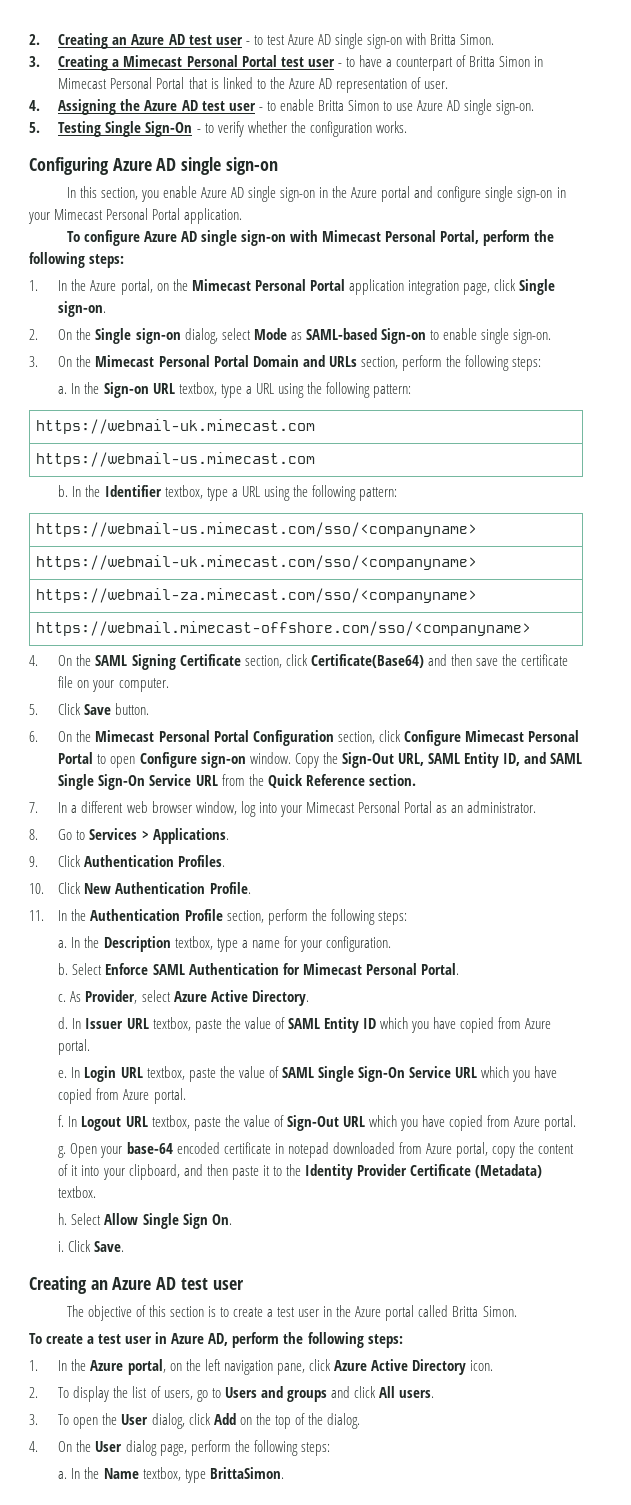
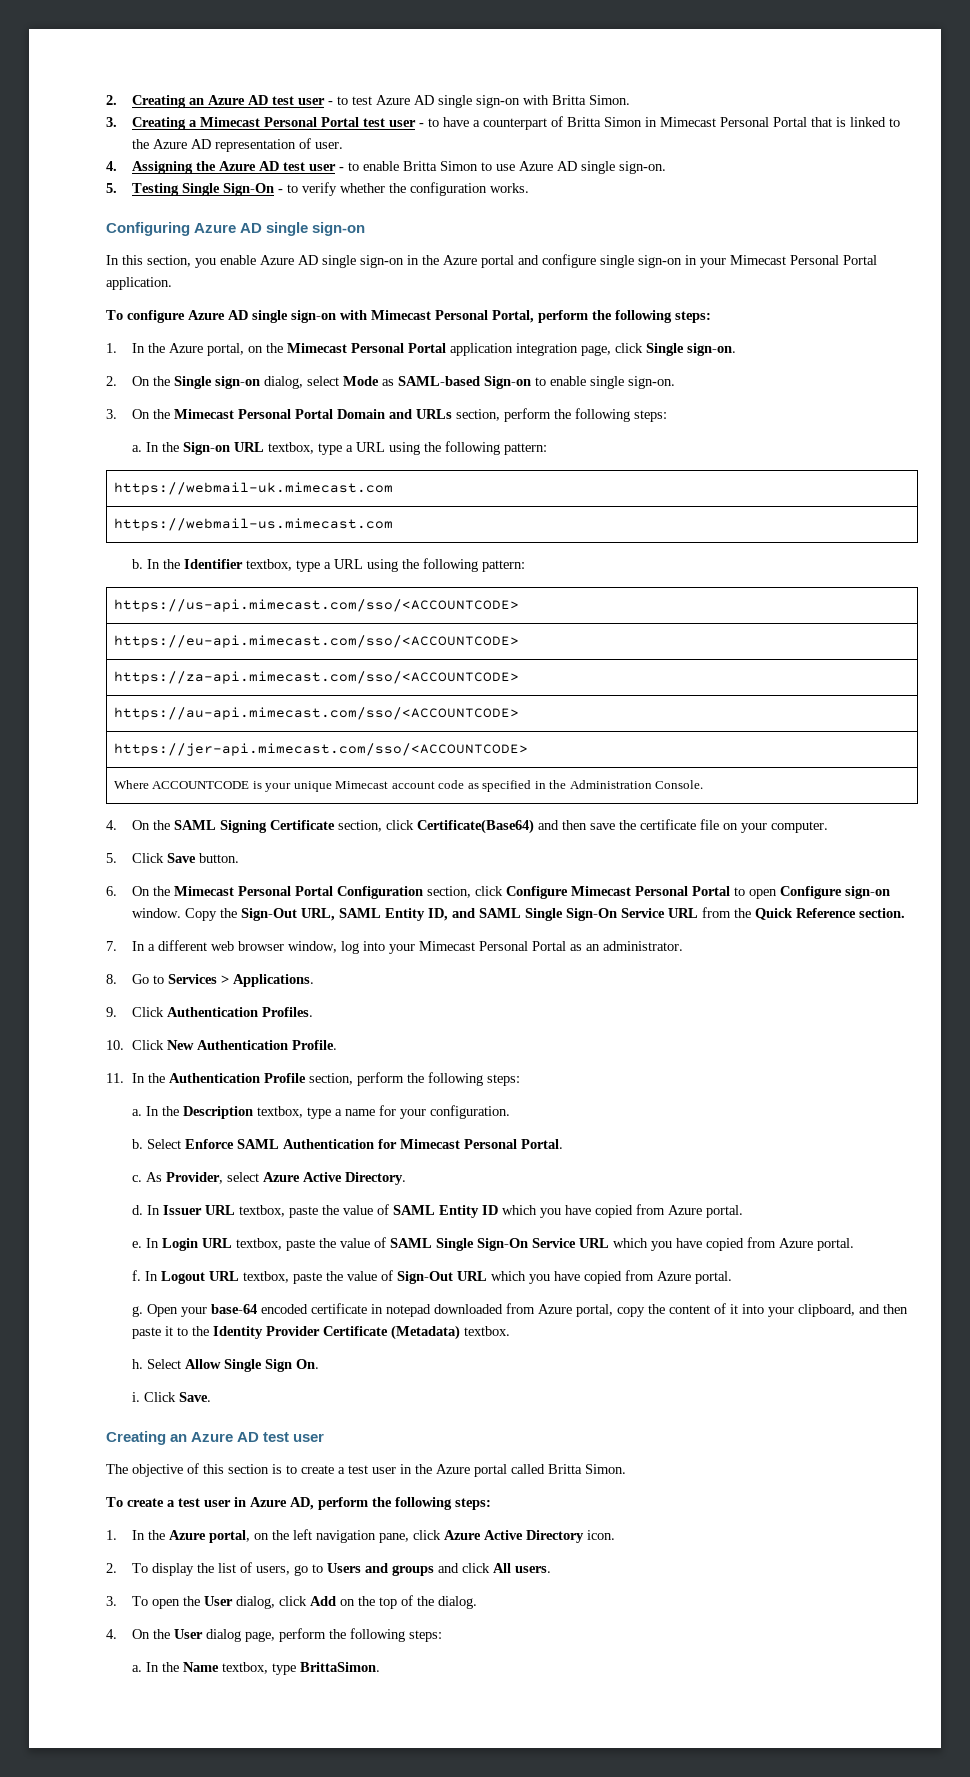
[36,522,478,537] [36,555,478,570] [36,588,478,603] [36,621,532,636] https://webmail-us.mimecast.com/sso/<companyname> // https://webmail-uk.mimecast.com/sso/<companyname> // https://webmail-za.mimecast.com/sso/<companyname> // https://webmail.mimecast-offshore.com/sso/<companyname> -> [113,599,519,612] [113,635,519,648] [113,671,519,684] [113,707,519,720] [113,743,528,756] [113,780,704,792] https://us-api.mimecast.com/sso/<ACCOUNTCODE> // https://eu-api.mimecast.com/sso/<ACCOUNTCODE> // https://za-api.mimecast.com/sso/<ACCOUNTCODE> // https://au-api.mimecast.com/sso/<ACCOUNTCODE> // https://jer-api.mimecast.com/sso/<ACCOUNTCODE> // Where ACCOUNTCODE is your unique Mimecast account code as specified in the Administration Console.

